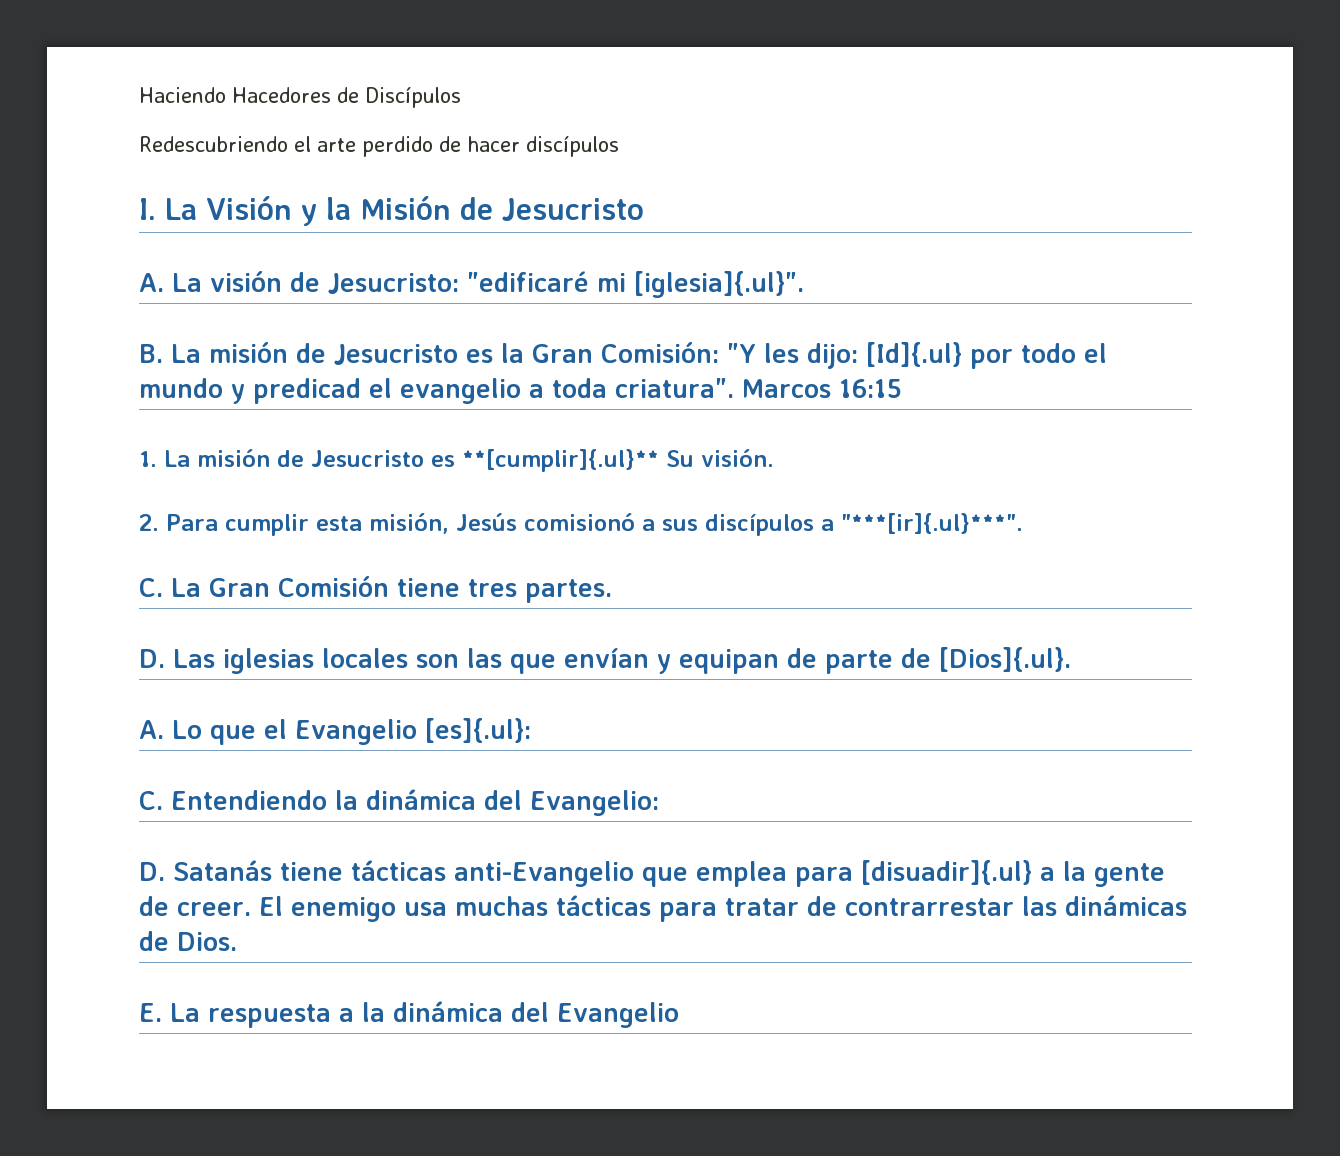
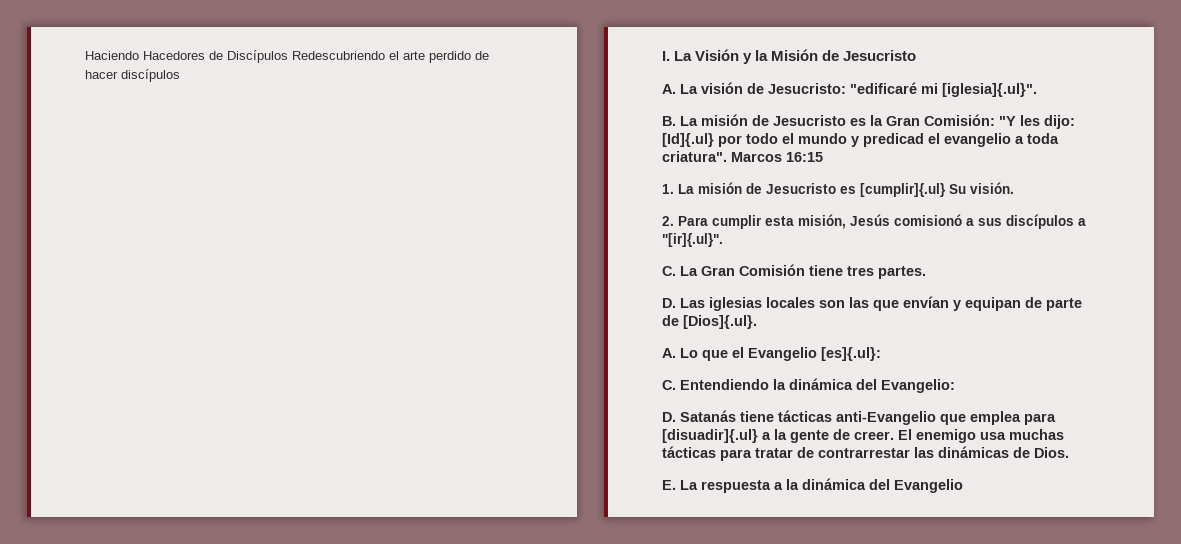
(461, 97) // -> (288, 56) none
[462,449,659,472] **[cumplir]{.ul}** -> [860,183,946,197] [cumplir]{.ul}
[841,513,1023,534] "***[ir]{.ul}***". -> [662,233,723,247] "[ir]{.ul}".

